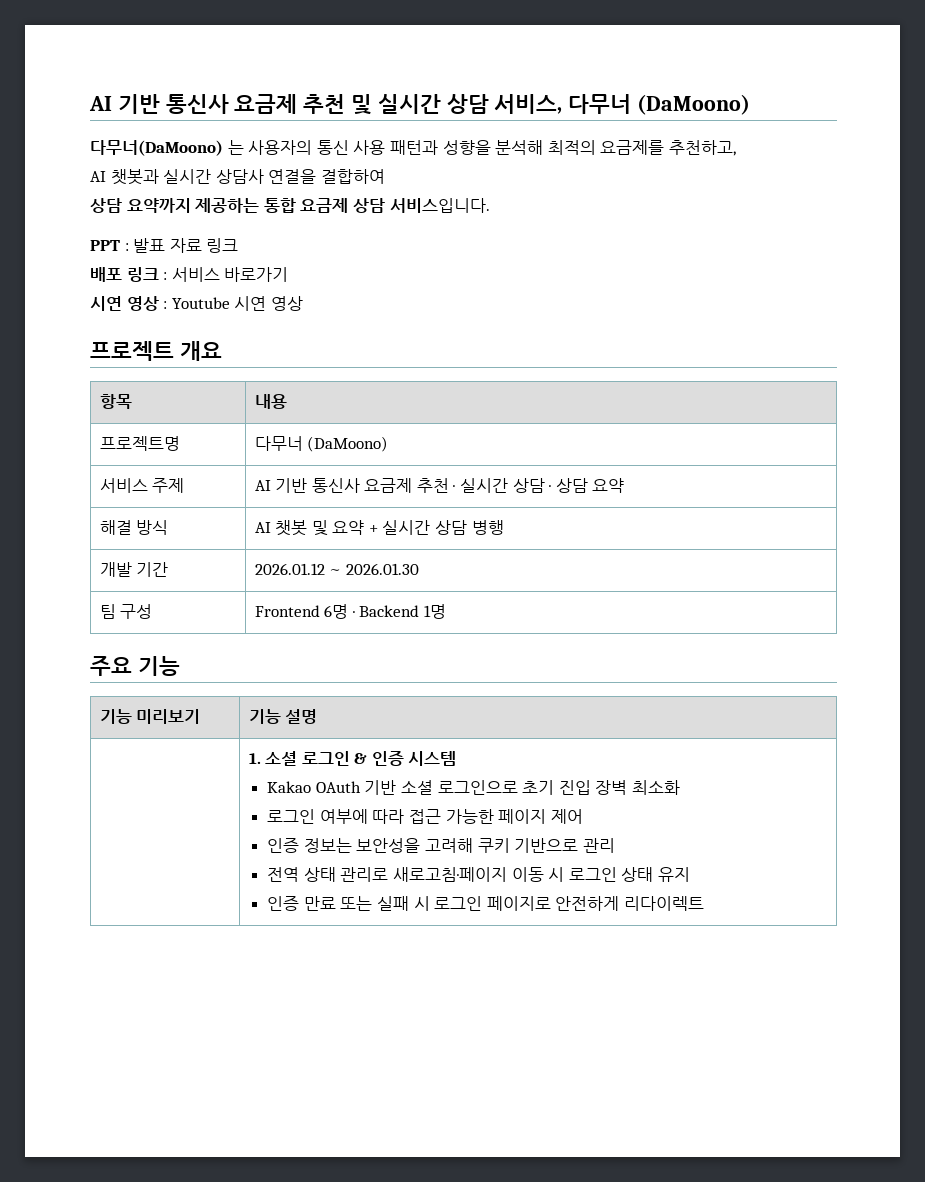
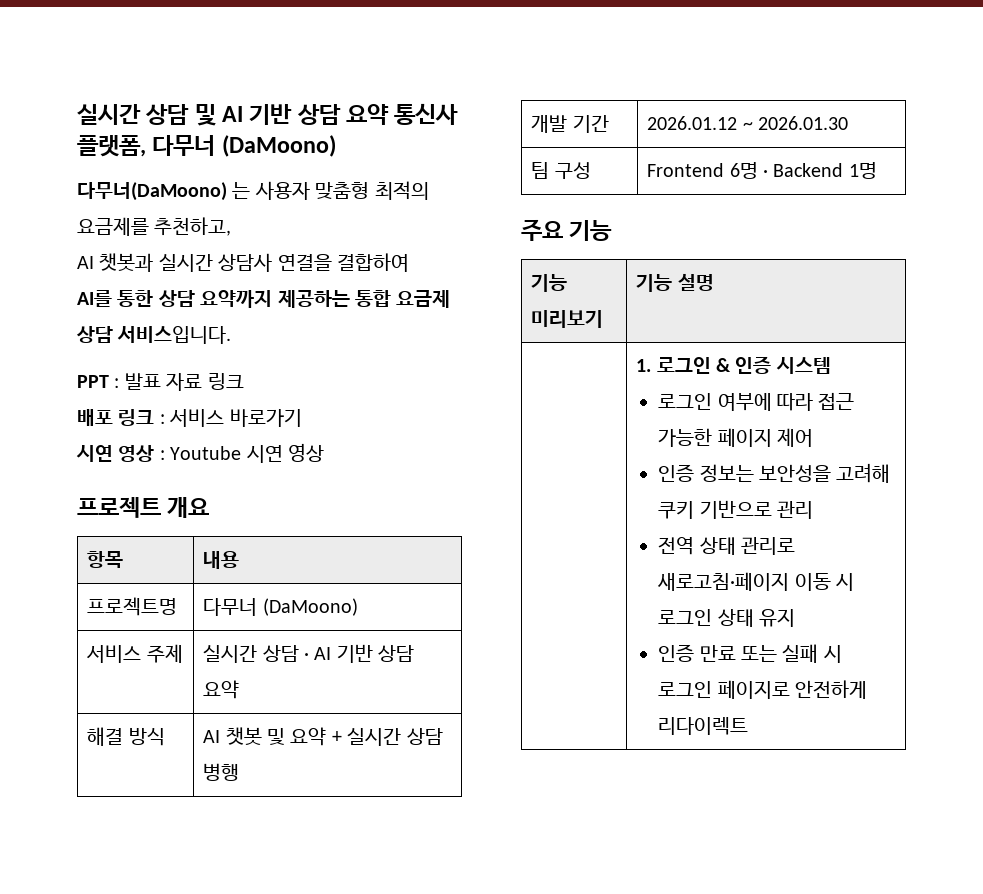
[89,94,751,115] [90,140,544,156] AI 기반 통신사 요금제 추천 및 실시간 상담 서비스, 다무너 (DaMoono) // 다무너(DaMoono) 는 사용자의 통신 사용 패턴과 성향을 분석해 -> [77,103,459,126] [77,135,336,157] [77,181,370,201] 실시간 상담 및 AI 기반 상담 요약 통신사 플랫폼, 다무너 (DaMoono) // 다무너(DaMoono) 는 사용자 맞춤형
(385, 176) none -> [77,290,154,307] AI를 통한
[254,478,456,493] AI 기반 통신사 요금제 추천 · -> (183, 653) none
(552, 488) none -> [314,644,373,663] AI 기반
[265,751,298,766] 소셜 -> (652, 365) none
[267,780,680,795] // Kakao OAuth 기반 소셜 로그인으로 초기 진입 장벽 최소화 -> (831, 365) none

